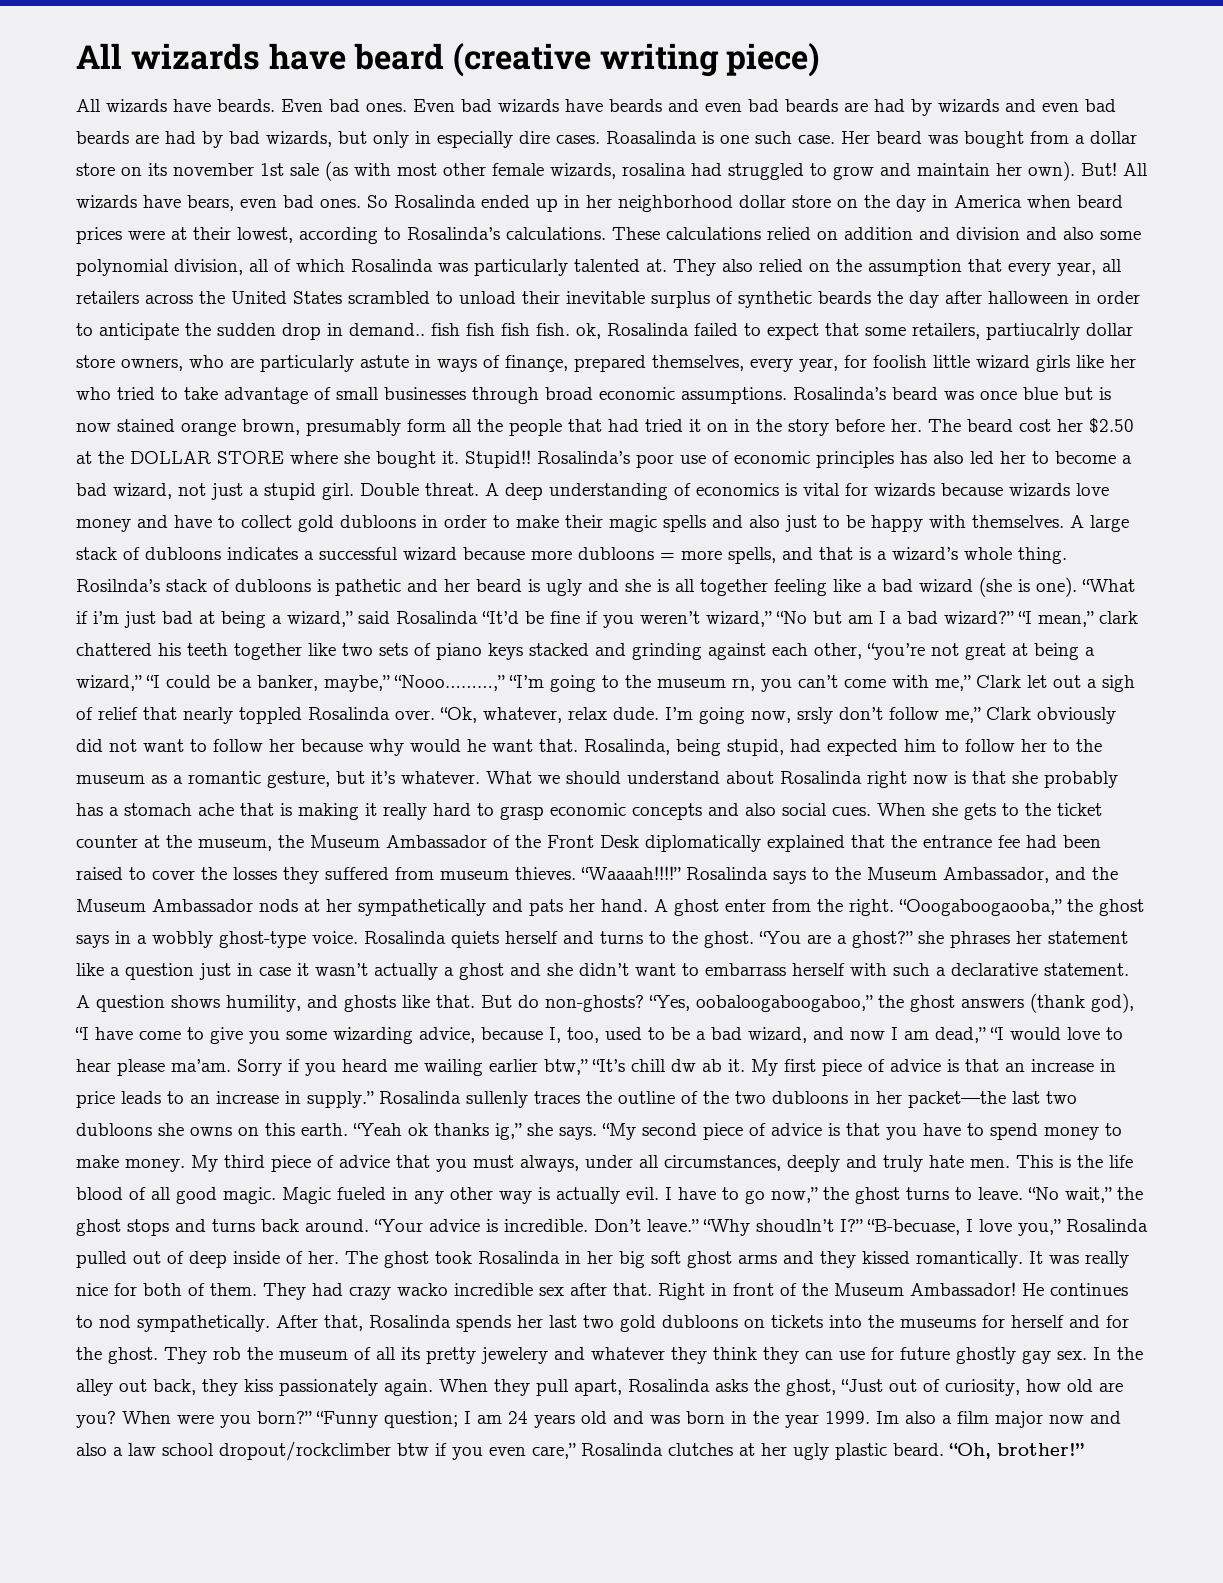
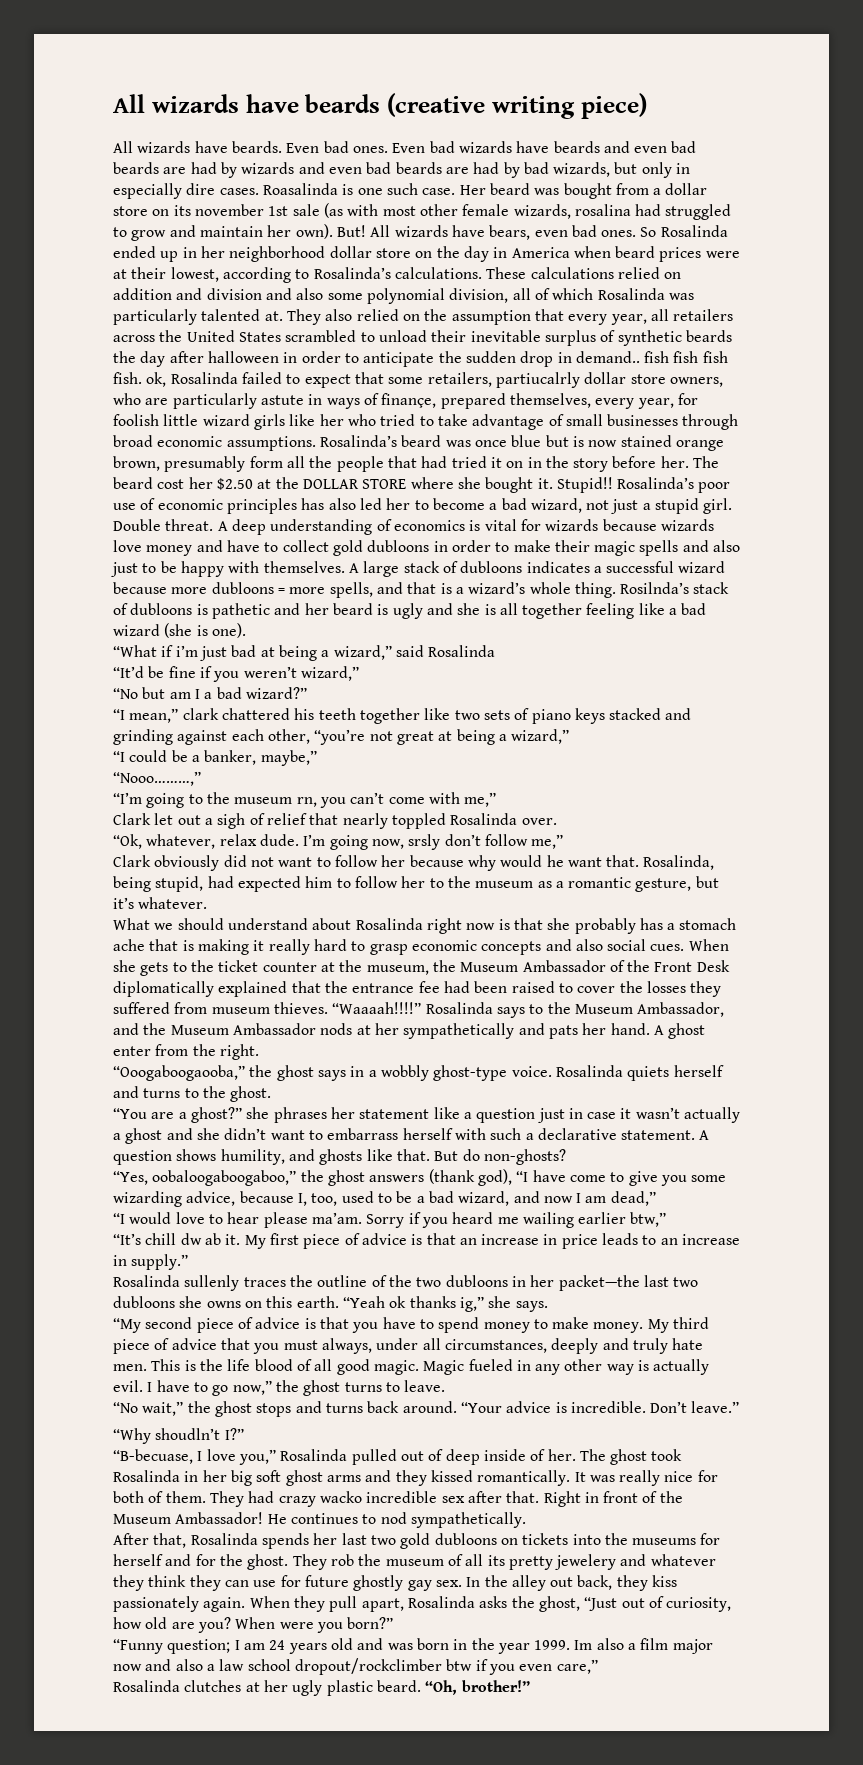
[76,43,444,70] All wizards have beard -> [113,94,381,113] All wizards have beards
(1077, 587) none -> (246, 630) //
(478, 617) none -> (496, 651) //
(772, 619) none -> (359, 673) //
(1014, 617) none -> (307, 693) //
(142, 683) none -> (570, 736) //
(390, 683) none -> (317, 758) //
(505, 683) none -> (201, 778) //
(971, 683) none -> (497, 799) //
(435, 715) none -> (557, 821) //
(981, 715) none -> (564, 841) //
(480, 777) none -> (208, 903) //
(894, 907) none -> (259, 1052) //
(754, 939) none -> (272, 1094) //
(644, 1003) none -> (566, 1157) //
(986, 1035) none -> (656, 1198) //
(588, 1067) none -> (667, 1219) //
(374, 1099) none -> (189, 1262) //
(597, 1133) none -> (548, 1306) //
(1023, 1193) none -> (446, 1386) //
(699, 1225) none -> (740, 1407) //
(863, 1225) none -> (244, 1434) //
(270, 1323) none -> (526, 1520) //
(312, 1417) none -> (394, 1623) //
(576, 1451) none -> (598, 1666) //

